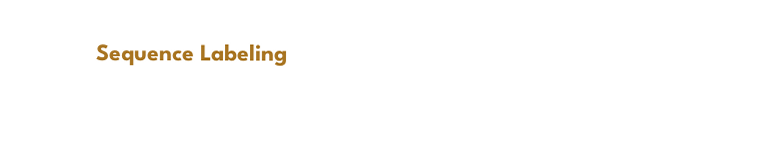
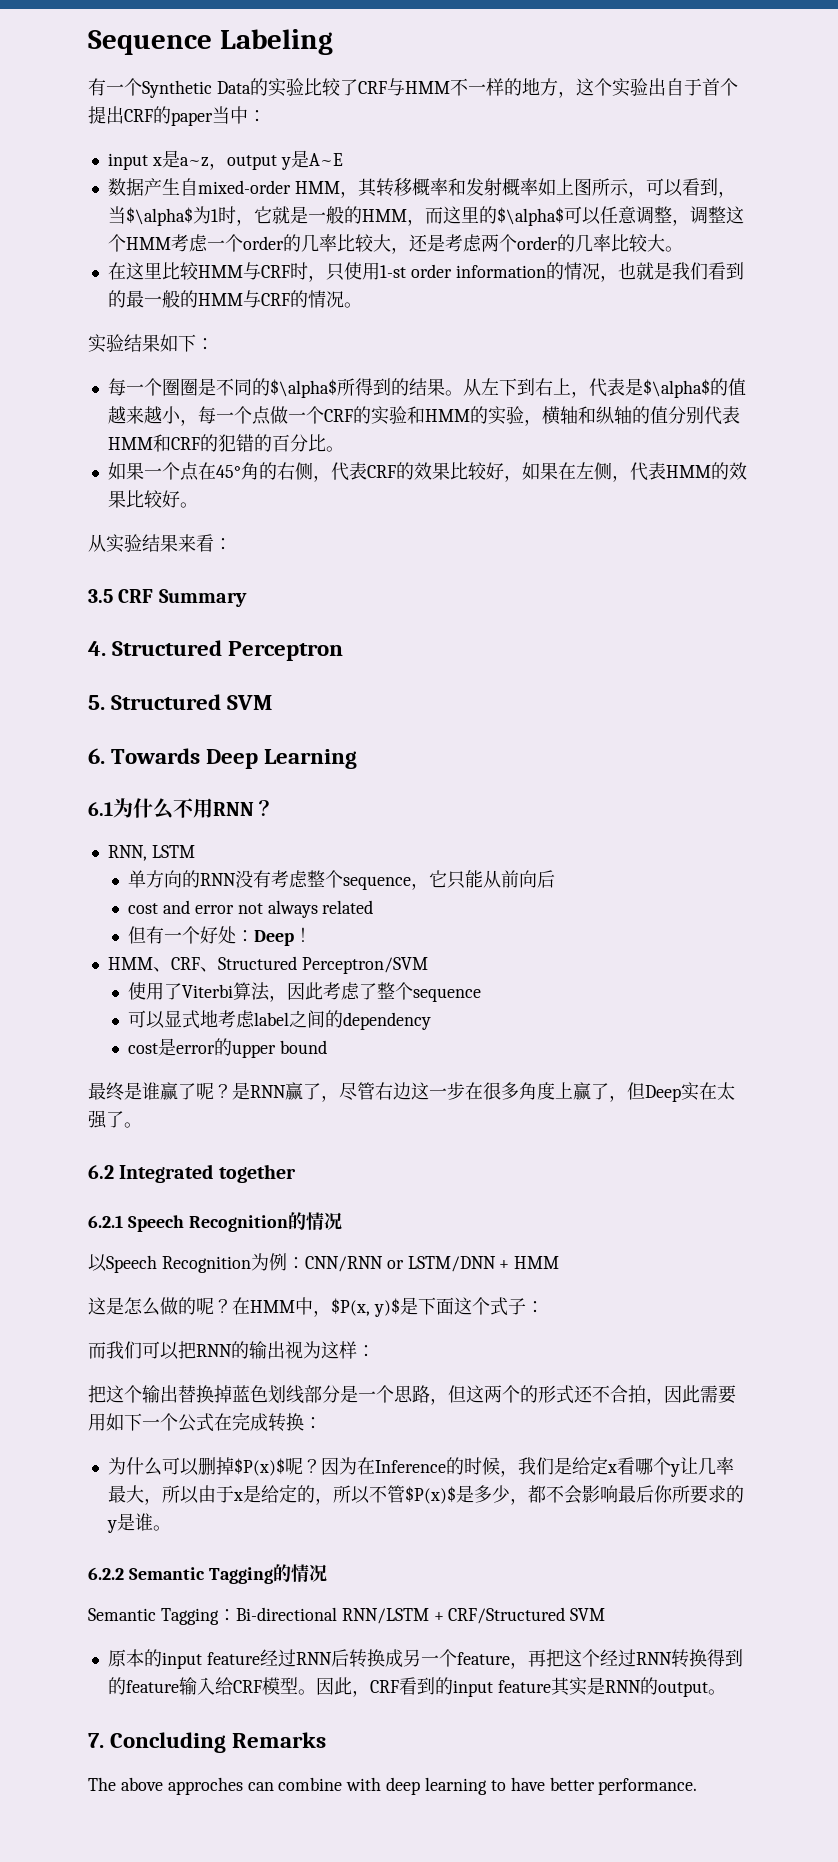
(289, 55) none -> [88,78,738,98] [88,106,266,126] [107,150,343,170] [107,178,736,198] [107,206,744,226] [107,234,683,254] [107,262,744,282] [107,290,362,308] [88,334,214,353] [107,378,746,398] [107,406,740,426] [107,434,344,452] [107,462,747,482] [107,490,198,508] [88,534,232,553] [88,589,247,607] [88,640,344,661] [88,694,273,710] [88,748,358,769] [88,798,274,820] [107,845,195,861] [128,870,556,890] [128,900,374,918] [128,926,313,946] [107,956,428,974] [128,982,482,1002] [128,1010,432,1030] [128,1038,327,1058] [88,1082,735,1102] [88,1110,142,1129] [88,1164,296,1183] [88,1212,342,1232] [88,1253,560,1273] [88,1297,544,1317] [88,1341,375,1360] [88,1385,736,1405] [88,1412,322,1432] [107,1456,734,1477] [107,1484,744,1505] [106,1513,171,1533] [88,1564,327,1584] [88,1607,606,1625] [107,1649,743,1669] [107,1677,726,1697] [88,1732,327,1753] [88,1777,698,1795] // 有一个Synthetic Data的实验比较了CRF与HMM不一样的地方，这个实验出自于首个提出CRF的paper当中： // input x是a~z，output y是A~E // 数据产生自mixed-order HMM，其转移概率和发射概率如上图所示，可以看到，当$\alpha$为1时，它就是一般的HMM，而这里的$\alpha$可以任意调整，调整这个HMM考虑一个order的几率比较大，还是考虑两个order的几率比较大。 // 在这里比较HMM与CRF时，只使用1-st order information的情况，也就是我们看到的最一般的HMM与CRF的情况。 // 实验结果如下： // 每一个圈圈是不同的$\alpha$所得到的结果。从左下到右上，代表是$\alpha$的值越来越小，每一个点做一个CRF的实验和HMM的实验，横轴和纵轴的值分别代表HMM和CRF的犯错的百分比。 // 如果一个点在45°角的右侧，代表CRF的效果比较好，如果在左侧，代表HMM的效果比较好。 // 从实验结果来看： // 3.5 CRF Summary // 4. Structured Perceptron // 5. Structured SVM // 6. Towards Deep Learning // 6.1为什么不用RNN？ // RNN, LSTM // 单方向的RNN没有考虑整个sequence，它只能从前向后 // cost and error not always related // 但有一个好处：Deep！ // HMM、CRF、Structured Perceptron/SVM // 使用了Viterbi算法，因此考虑了整个sequence // 可以显式地考虑label之间的dependency // cost是error的upper bound // 最终是谁赢了呢？是RNN赢了，尽管右边这一步在很多角度上赢了，但Deep实在太强了。 // 6.2 Integrated together // 6.2.1 Speech Recognition的情况 // 以Speech Recognition为例：CNN/RNN or LSTM/DNN + HMM // 这是怎么做的呢？在HMM中，$P(x, y)$是下面这个式子： // 而我们可以把RNN的输出视为这样： // 把这个输出替换掉蓝色划线部分是一个思路，但这两个的形式还不合拍，因此需要用如下一个公式在完成转换： // 为什么可以删掉$P(x)$呢？因为在Inference的时候，我们是给定x看哪个y让几率最大，所以由于x是给定的，所以不管$P(x)$是多少，都不会影响最后你所要求的y是谁。 // 6.2.2 Semantic Tagging的情况 // Semantic Tagging：Bi-directional RNN/LSTM + CRF/Structured SVM // 原本的input feature经过RNN后转换成另一个feature，再把这个经过RNN转换得到的feature输入给CRF模型。因此，CRF看到的input feature其实是RNN的output。 // 7. Concluding Remarks // The above approches can combine with deep learning to have better performance.

